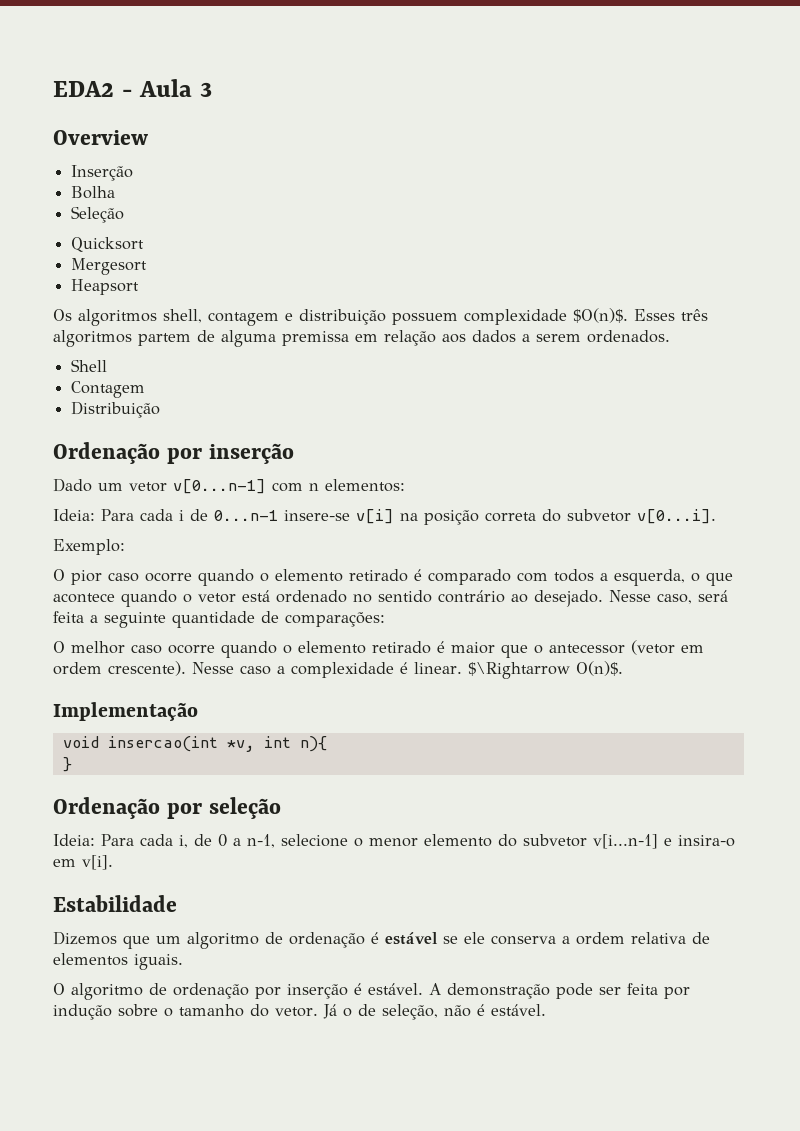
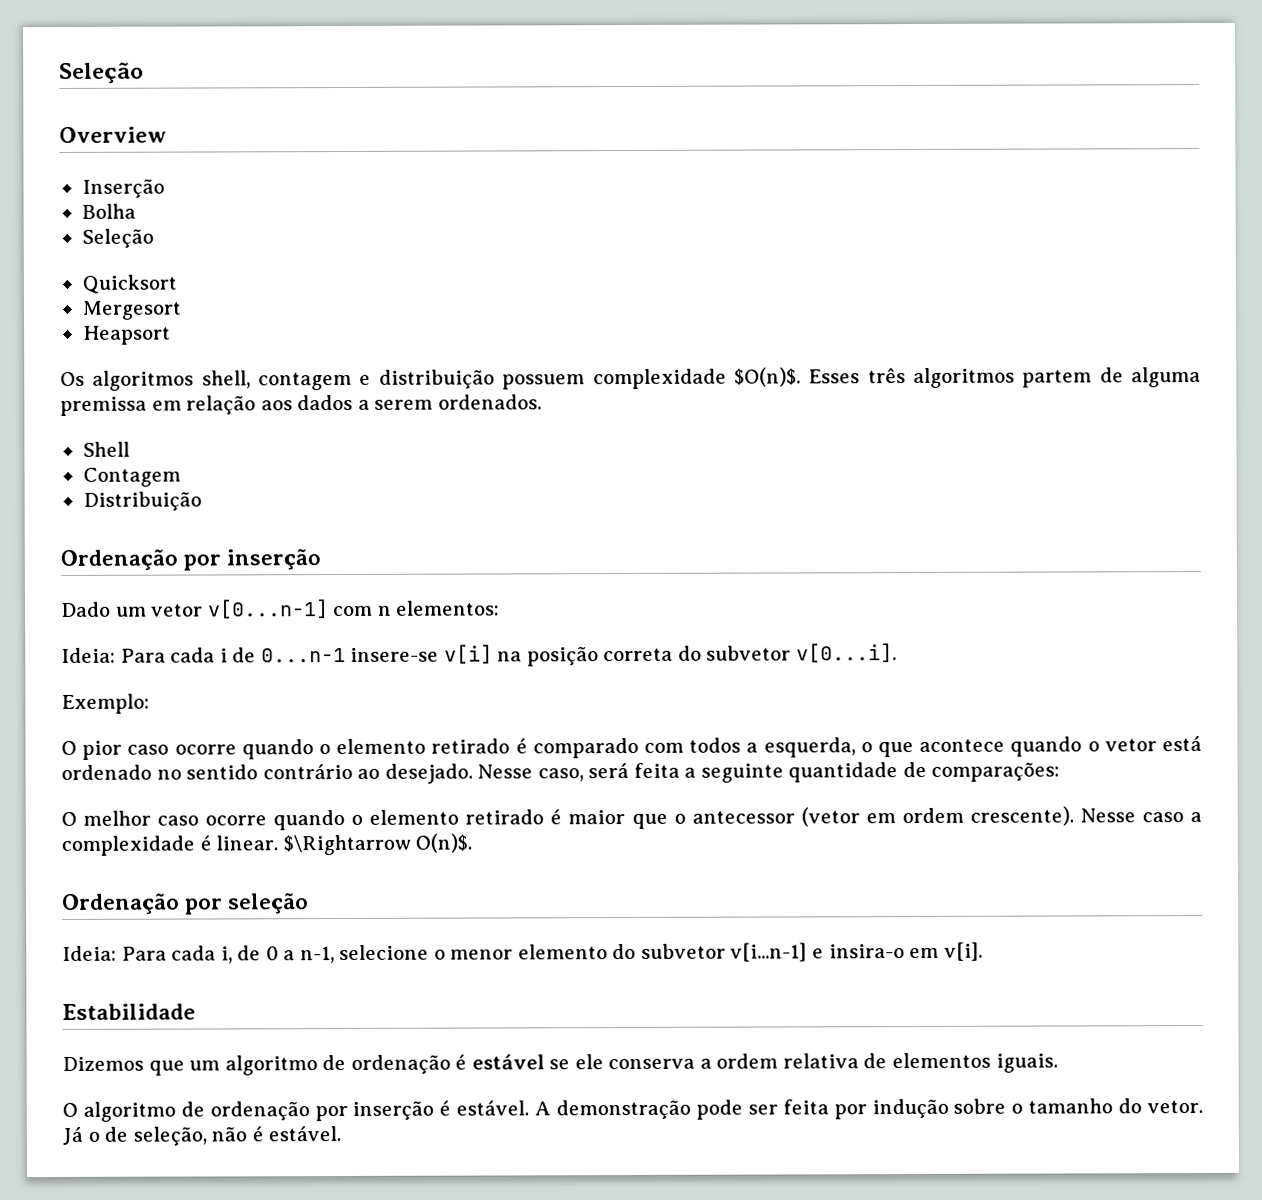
[53,79,212,97] EDA2 - Aula 3 -> [59,61,144,84] Seleção
[53,702,198,721] [62,736,327,752] [62,757,72,772] // Implementação // void insercao(int *v, int n){ // } -> (473, 843) none

